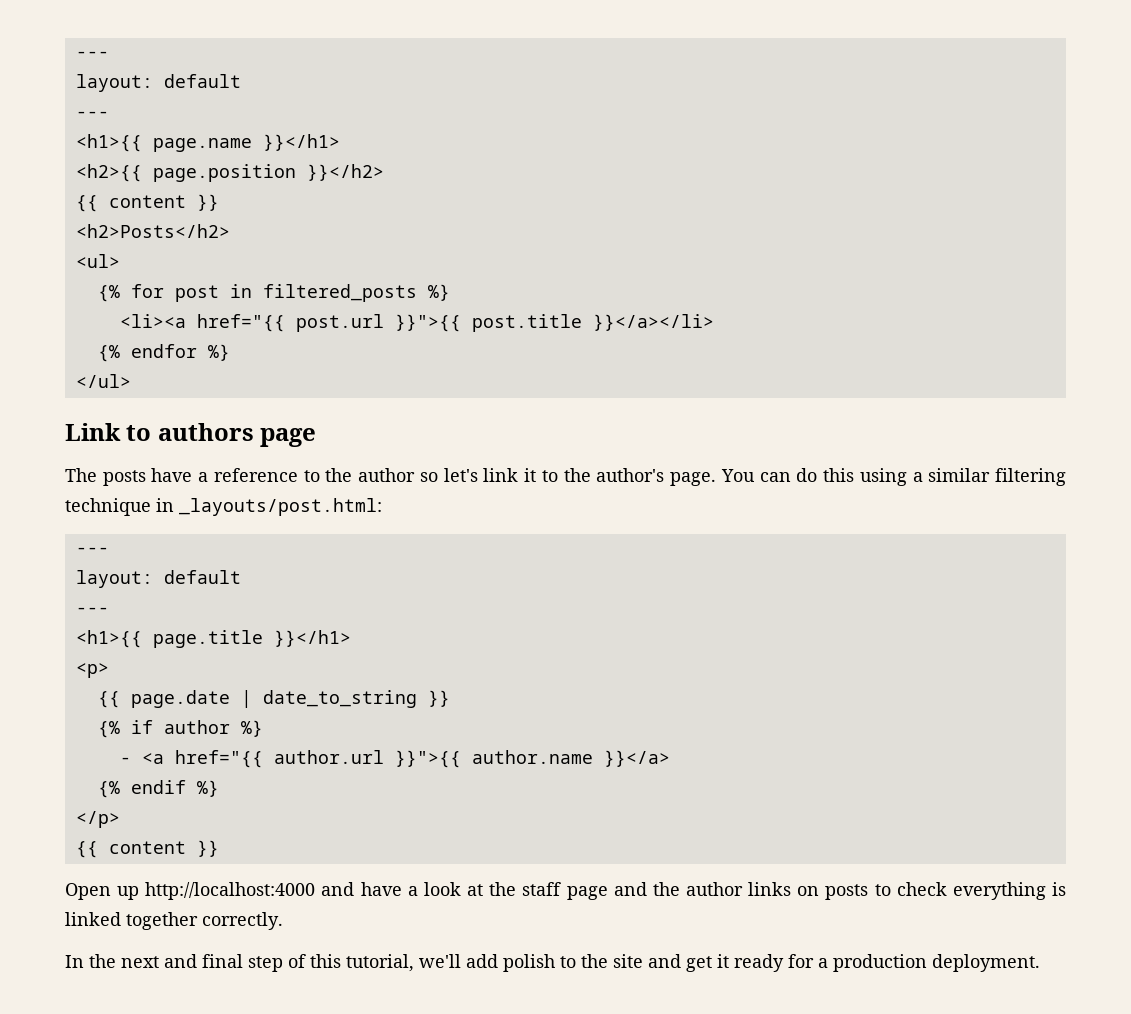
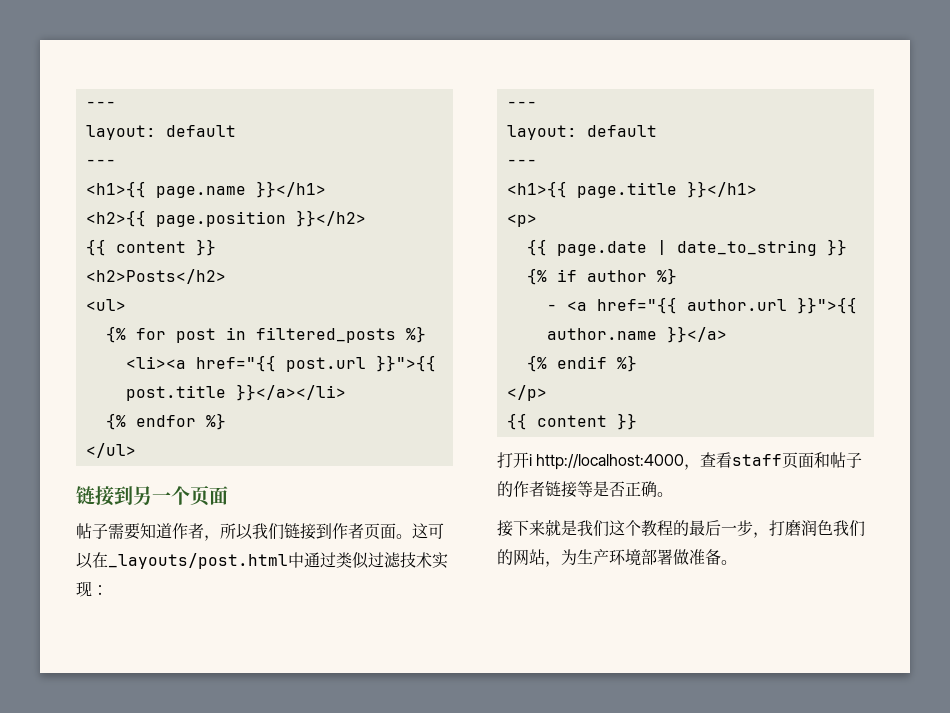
[65,423,317,447] [65,468,1067,486] [65,498,382,516] Link to authors page // The posts have a reference to the author so let's link it to the author's page. You can do this using a similar filtering technique in _layouts/post.html: -> [76,485,228,506] [76,523,444,541] [76,552,448,569] [76,581,108,597] 链接到另一个页面 // 帖子需要知道作者，所以我们链接到作者页面。这可以在_layouts/post.html中通过类似过滤技术实现：
[65,882,1066,900] [65,912,283,930] [65,954,1040,972] Open up http://localhost:4000 and have a look at the staff page and the author links on posts to check everything is linked together correctly. // In the next and final step of this tutorial, we'll add polish to the site and get it ready for a production deployment. -> [497,452,863,470] [497,481,673,498] [497,519,865,538] [497,549,737,567] 打开i http://localhost:4000，查看staff页面和帖子的作者链接等是否正确。 // 接下来就是我们这个教程的最后一步，打磨润色我们的网站，为生产环境部署做准备。

